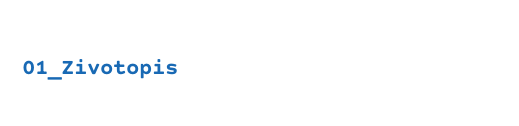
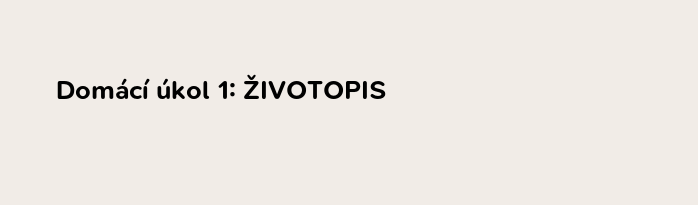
[22,59,178,80] 01_Zivotopis -> [56,74,386,100] Domácí úkol 1: ŽIVOTOPIS

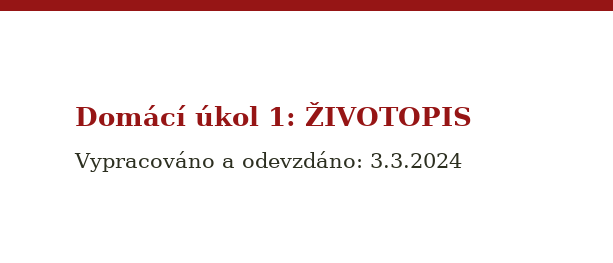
(386, 86) none -> [74,151,462,172] // Vypracováno a odevzdáno: 3.3.2024

